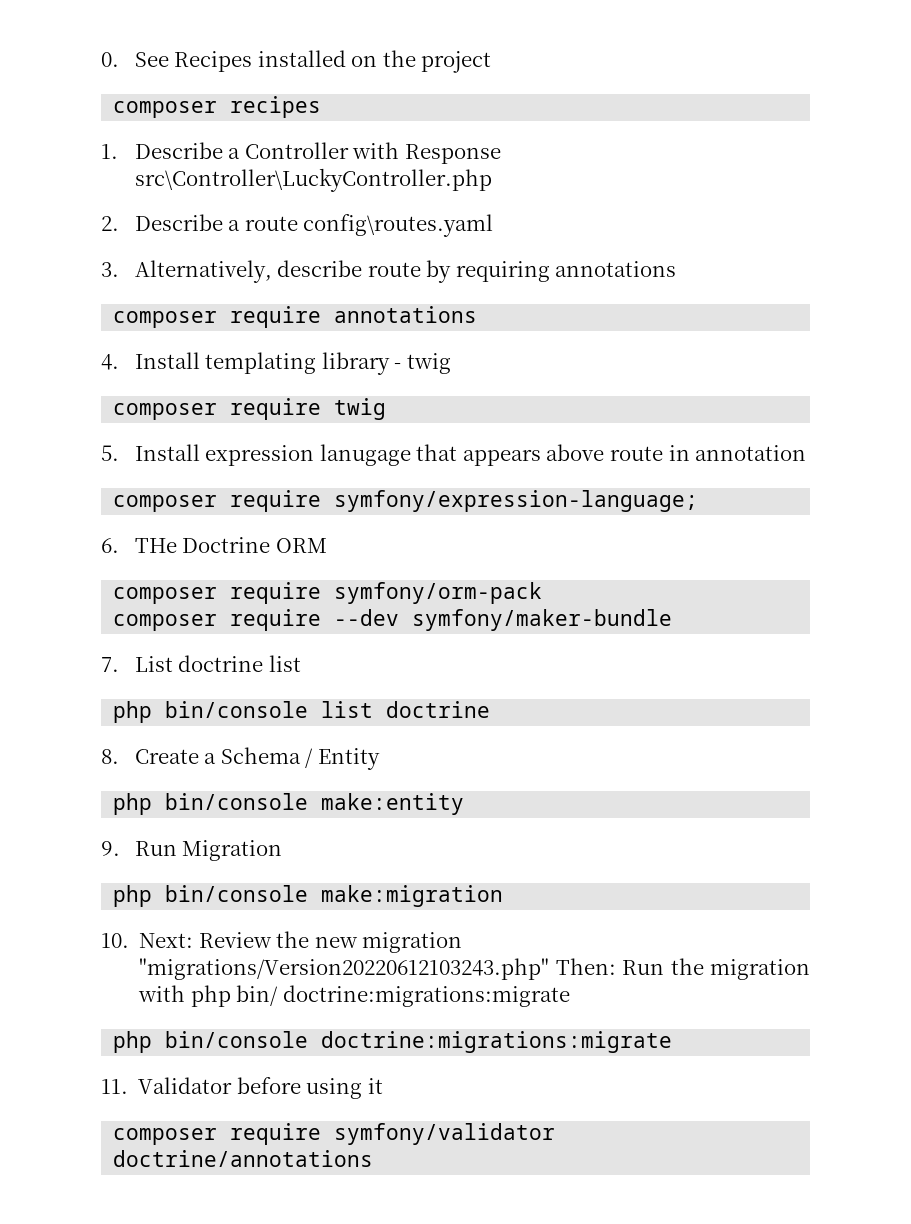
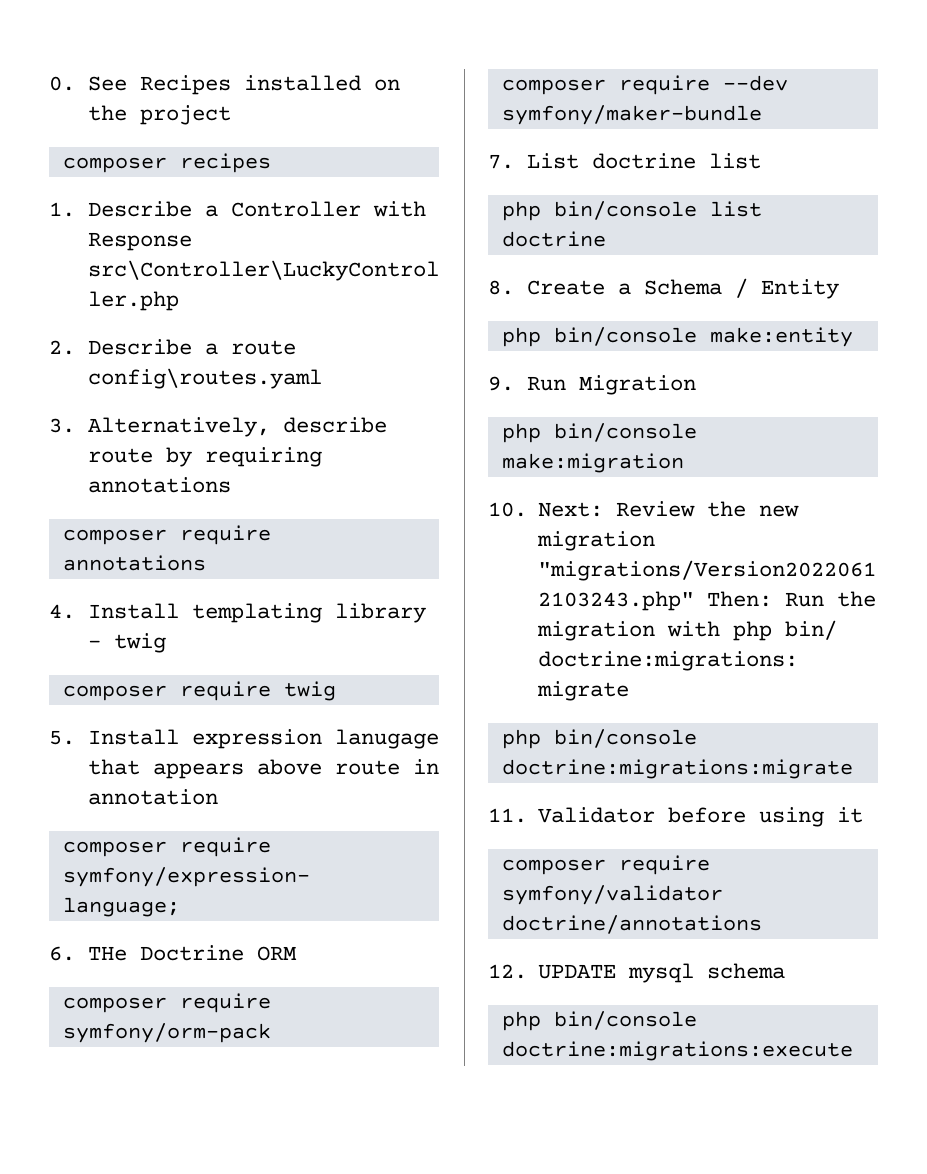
(374, 1158) none -> [488,963,786,983] [501,1011,697,1031] [501,1041,853,1061] // 12. UPDATE mysql schema // php bin/console doctrine:migrations:execute

